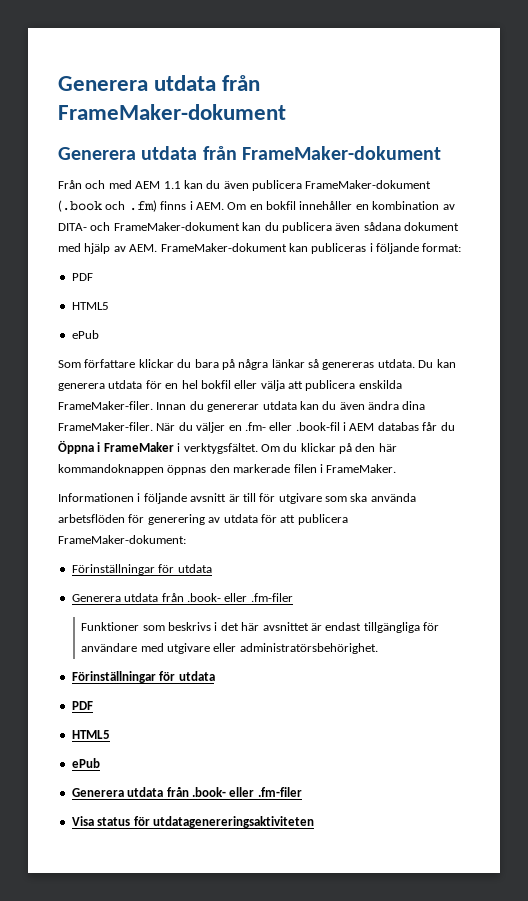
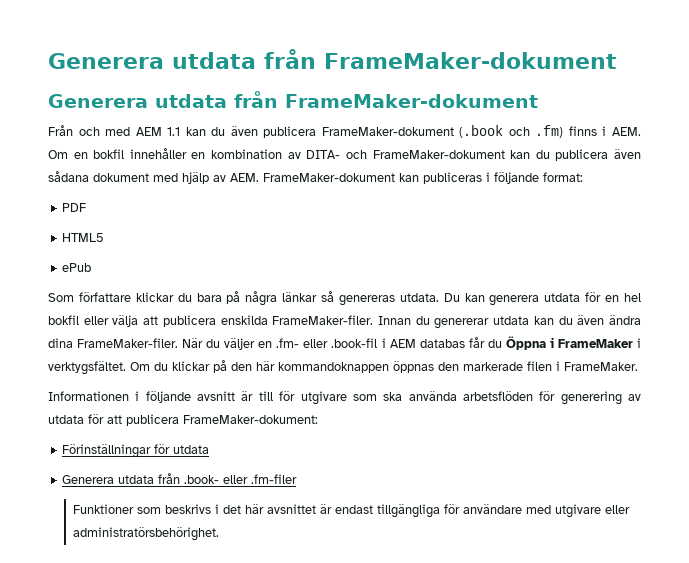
[71,671,215,683] [71,701,93,710] [71,730,110,739] [71,758,100,768] [71,787,302,797] [71,816,314,828] // Förinställningar för utdata // PDF // HTML5 // ePub // Generera utdata från .book- eller .fm-filer // Visa status för utdatagenereringsaktiviteten -> (220, 534) none

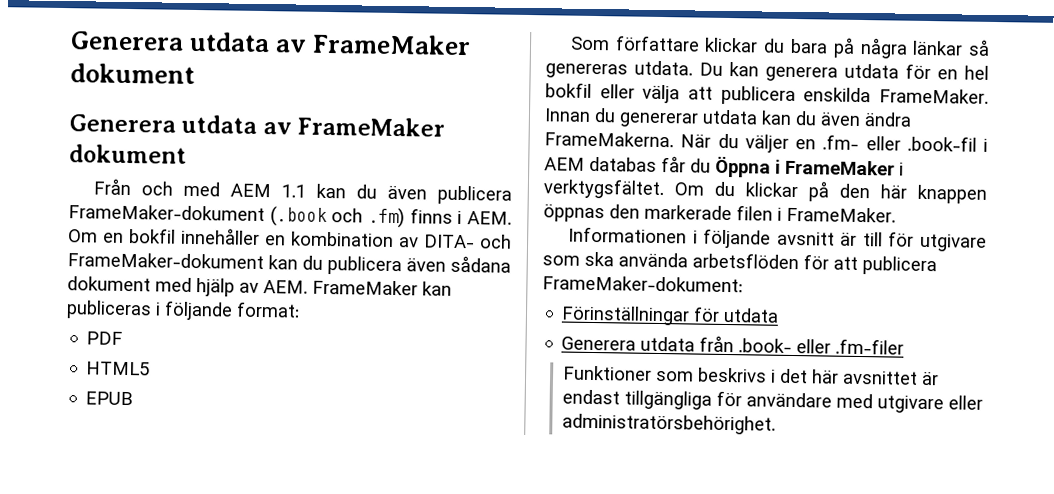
[48,49,617,69] [48,91,538,108] Generera utdata från FrameMaker-dokument // Generera utdata från FrameMaker-dokument -> [70,31,472,56] [70,63,195,84] [69,114,446,137] [69,144,187,164] Generera utdata av FrameMaker dokument // Generera utdata av FrameMaker dokument
[263,173,395,182] FrameMaker-dokument -> [312,279,418,296] FrameMaker
[62,263,92,272] ePub -> [85,391,134,406] EPUB
[272,315,374,325] FrameMaker-filer. -> [879,88,989,104] FrameMaker.
[48,338,179,348] dina FrameMaker-filer. -> [544,131,674,148] FrameMakerna.
[278,362,389,373] kommandoknappen -> [917,184,987,204] knappen
[560,391,641,405] [48,414,104,424] generering av utdata för -> (829, 262) none

